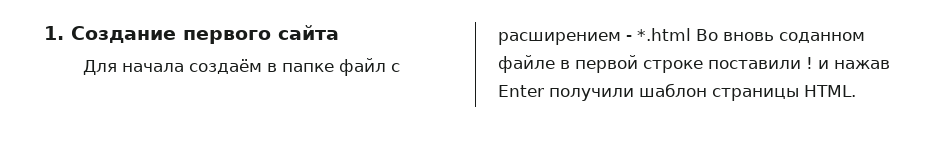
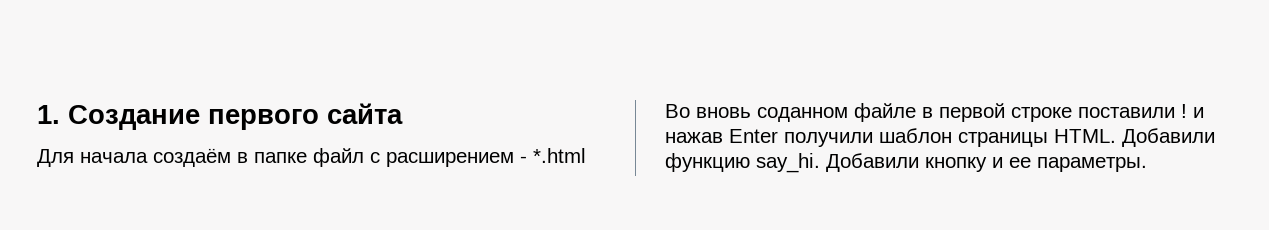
(856, 91) none -> [1122,128,1215,147] [665,153,1147,173] Добавили функцию say_hi. Добавили кнопку и ее параметры.

